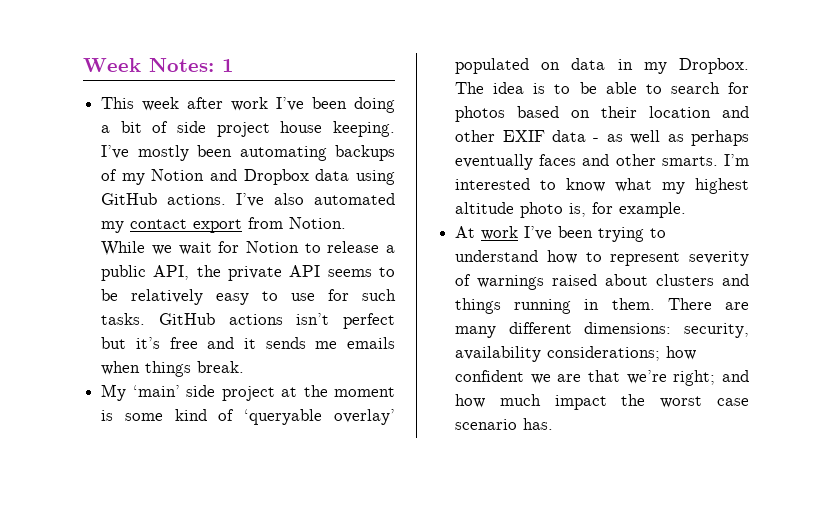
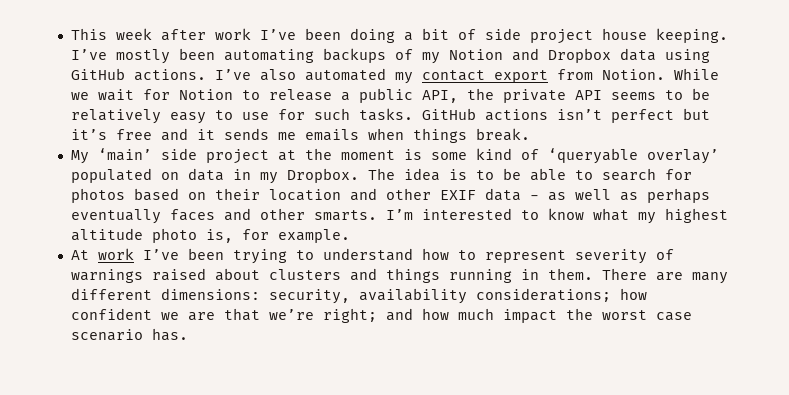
[83,58,234,72] Week Notes: 1 // -> (70, 34) none

